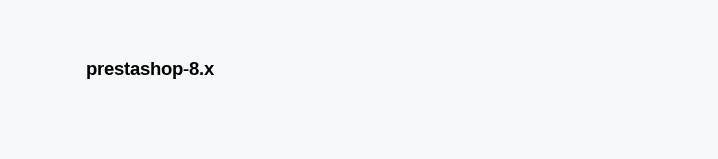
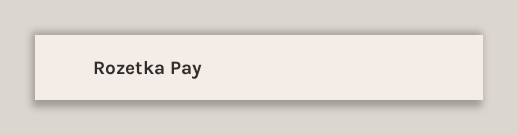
[86,62,215,79] prestashop-8.x -> [93,60,203,79] Rozetka Pay

